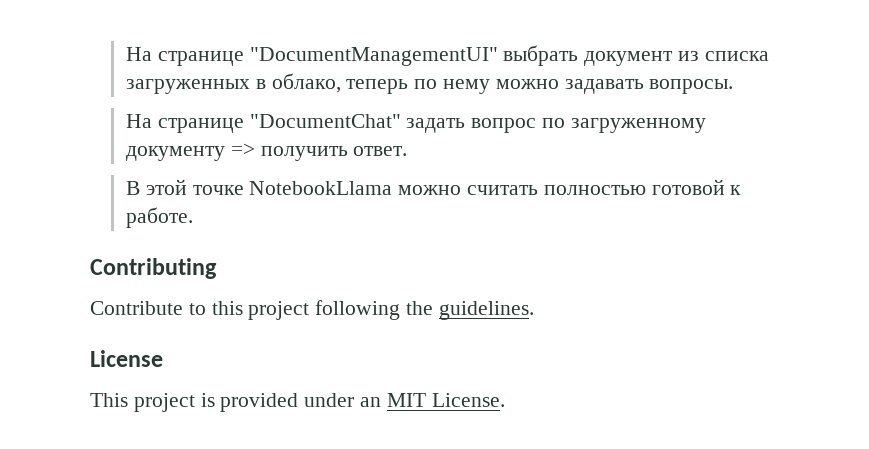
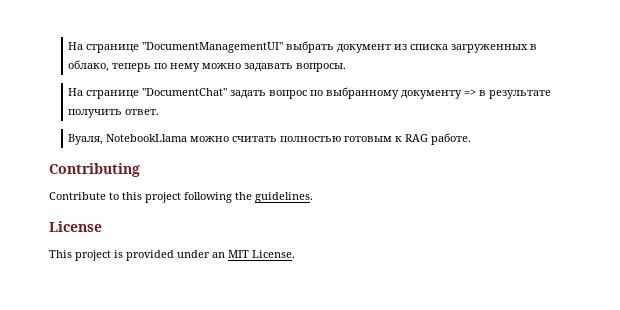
[570,118,706,133] загруженному -> [326,87,400,99] выбранному
(255, 149) none -> [479,90,552,99] в результате
[125,179,244,195] В этой точке -> [68,134,104,145] Вуаля,
[651,179,742,195] готовой к -> [344,134,429,142] готовым к RAG

